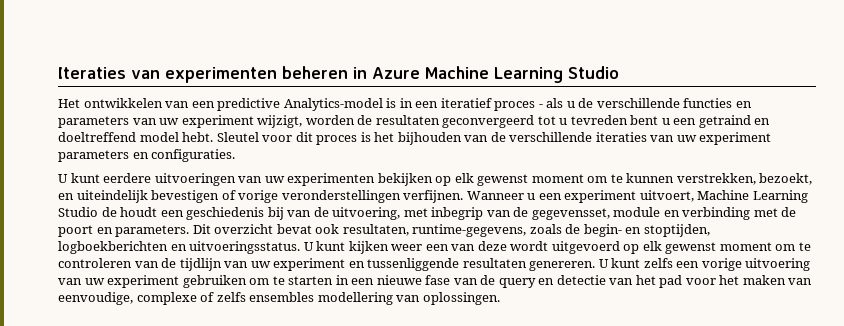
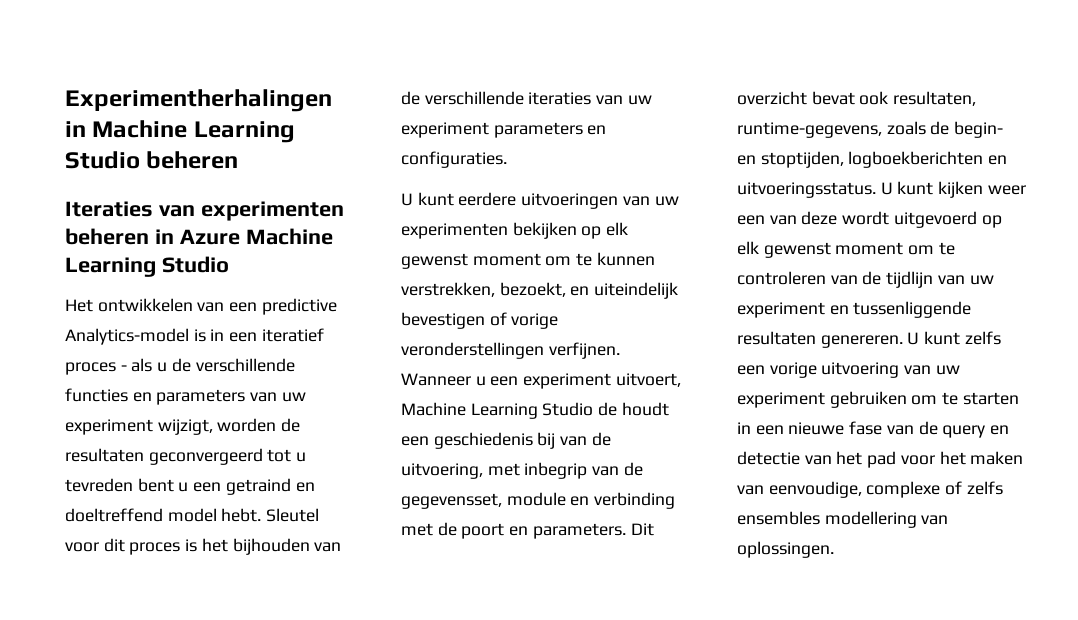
(58, 73) none -> [65,89,332,112] [65,120,295,143] [65,151,239,169] Experimentherhalingen in Machine Learning Studio beheren //

